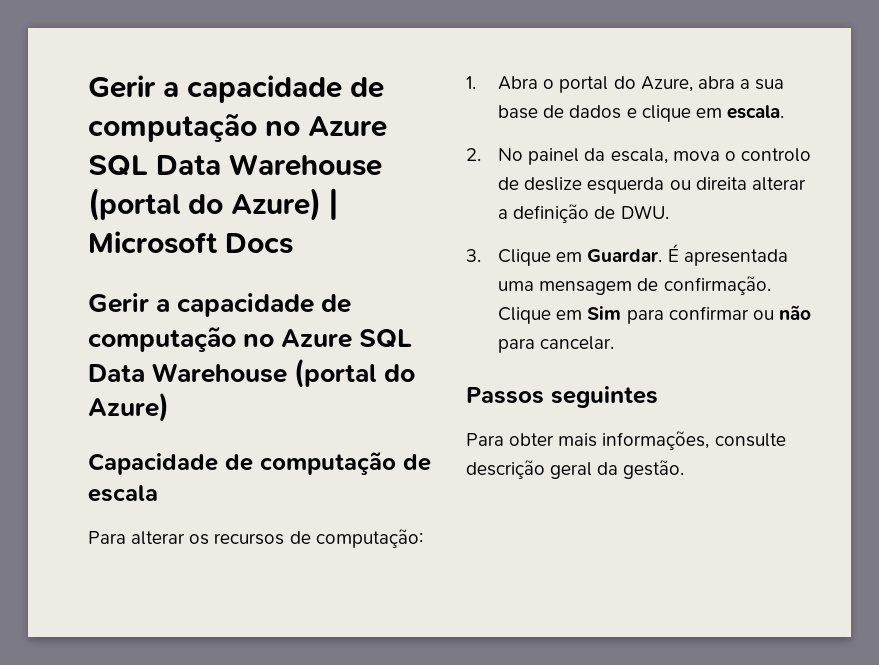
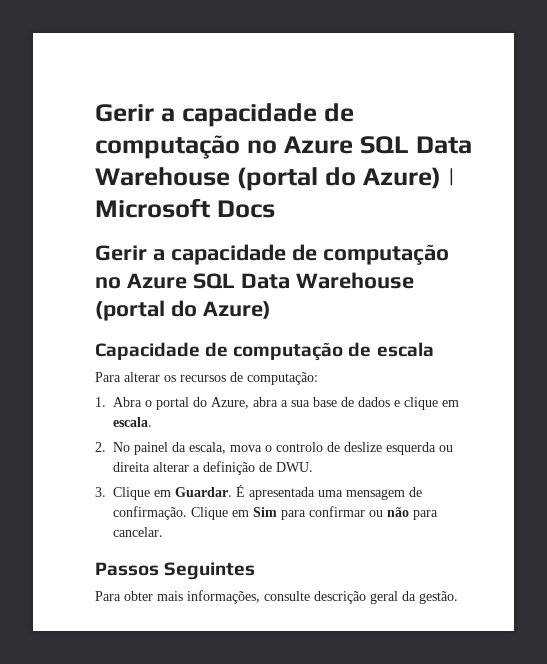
[551,386,658,408] seguintes -> [164,562,256,580] Seguintes

